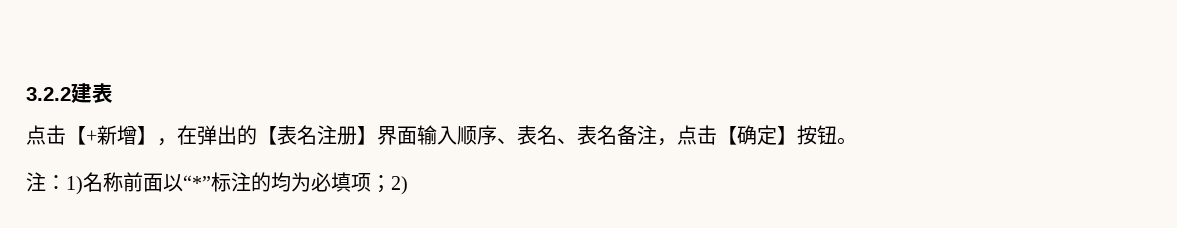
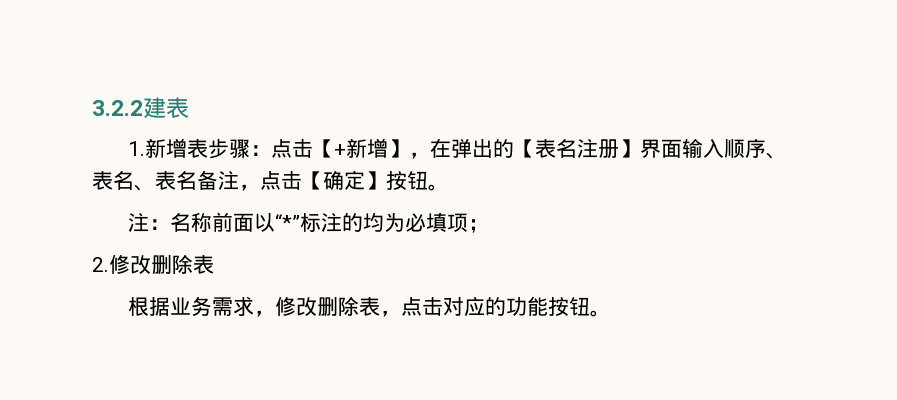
(113, 93) none -> [128,138,272,159] 1.新增表步骤：
[66,176,83,195] 1) -> (171, 224) none
[391,176,408,195] 2) -> [92,254,214,274] [128,296,612,317] // 2.修改删除表 // 根据业务需求，修改删除表，点击对应的功能按钮。

